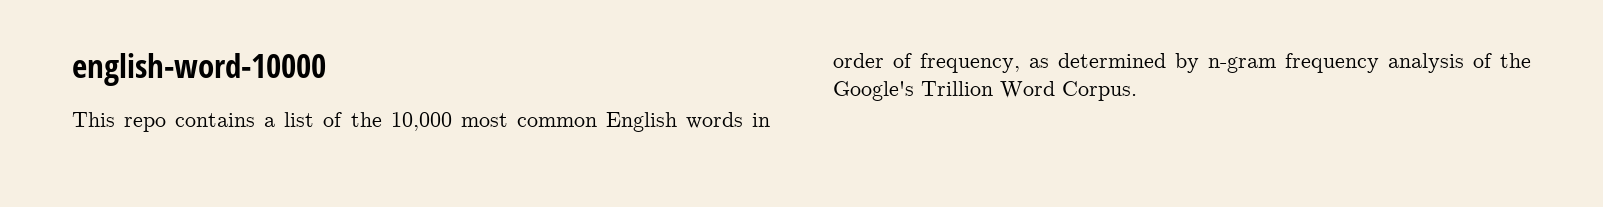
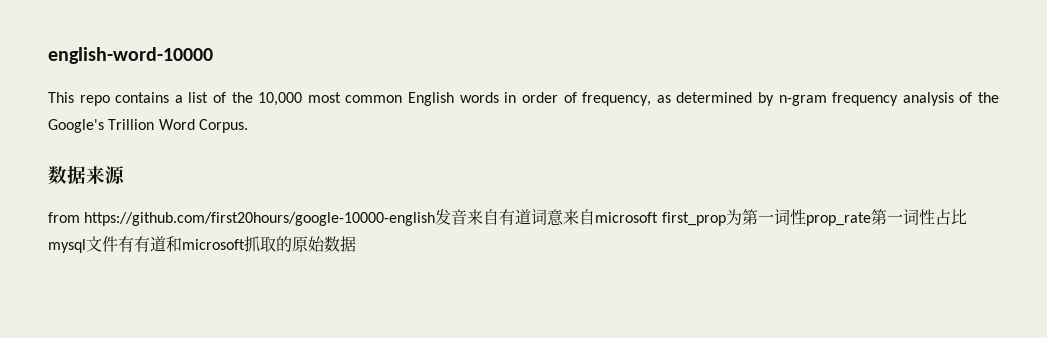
(1137, 91) none -> [48,165,125,184] [48,209,967,226] [48,236,356,253] // 数据来源 // from https://github.com/first20hours/google-10000-english发音来自有道词意来自microsoft first_prop为第一词性prop_rate第一词性占比mysql文件有有道和microsoft抓取的原始数据

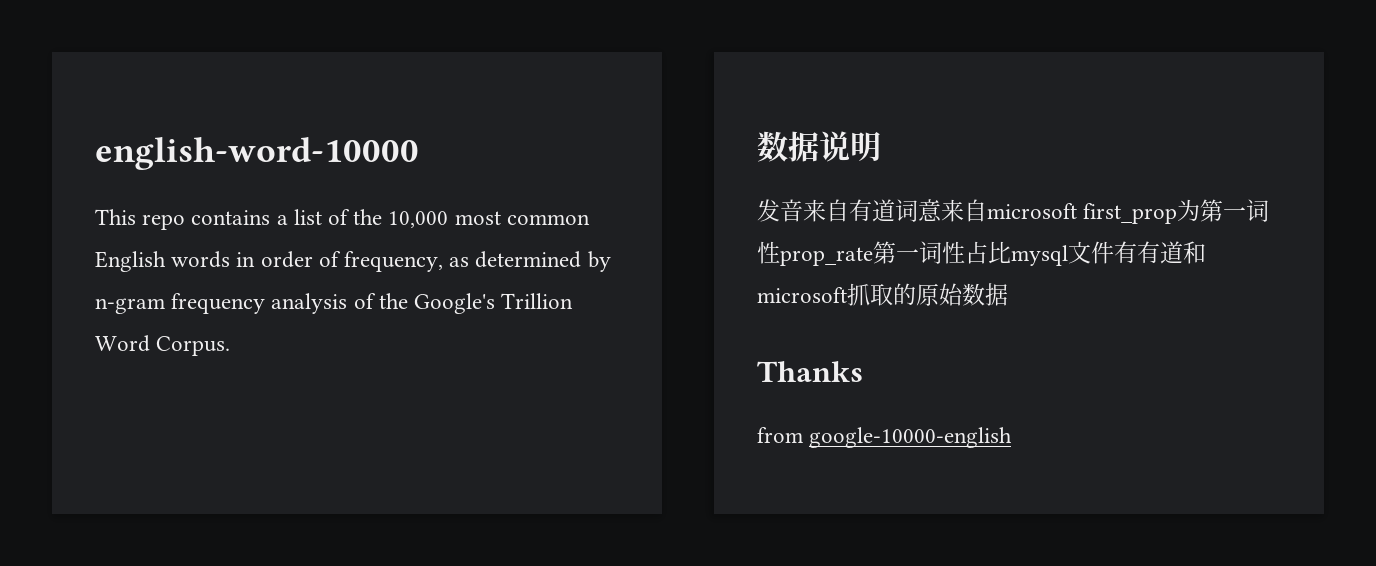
[86,166,125,184] [48,212,436,226] 来源 // from https://github.com/first20hours/google-10000-english -> [819,131,881,162] 说明 //
(356, 244) none -> [757,361,863,382] [757,427,1013,448] // Thanks // from google-10000-english

